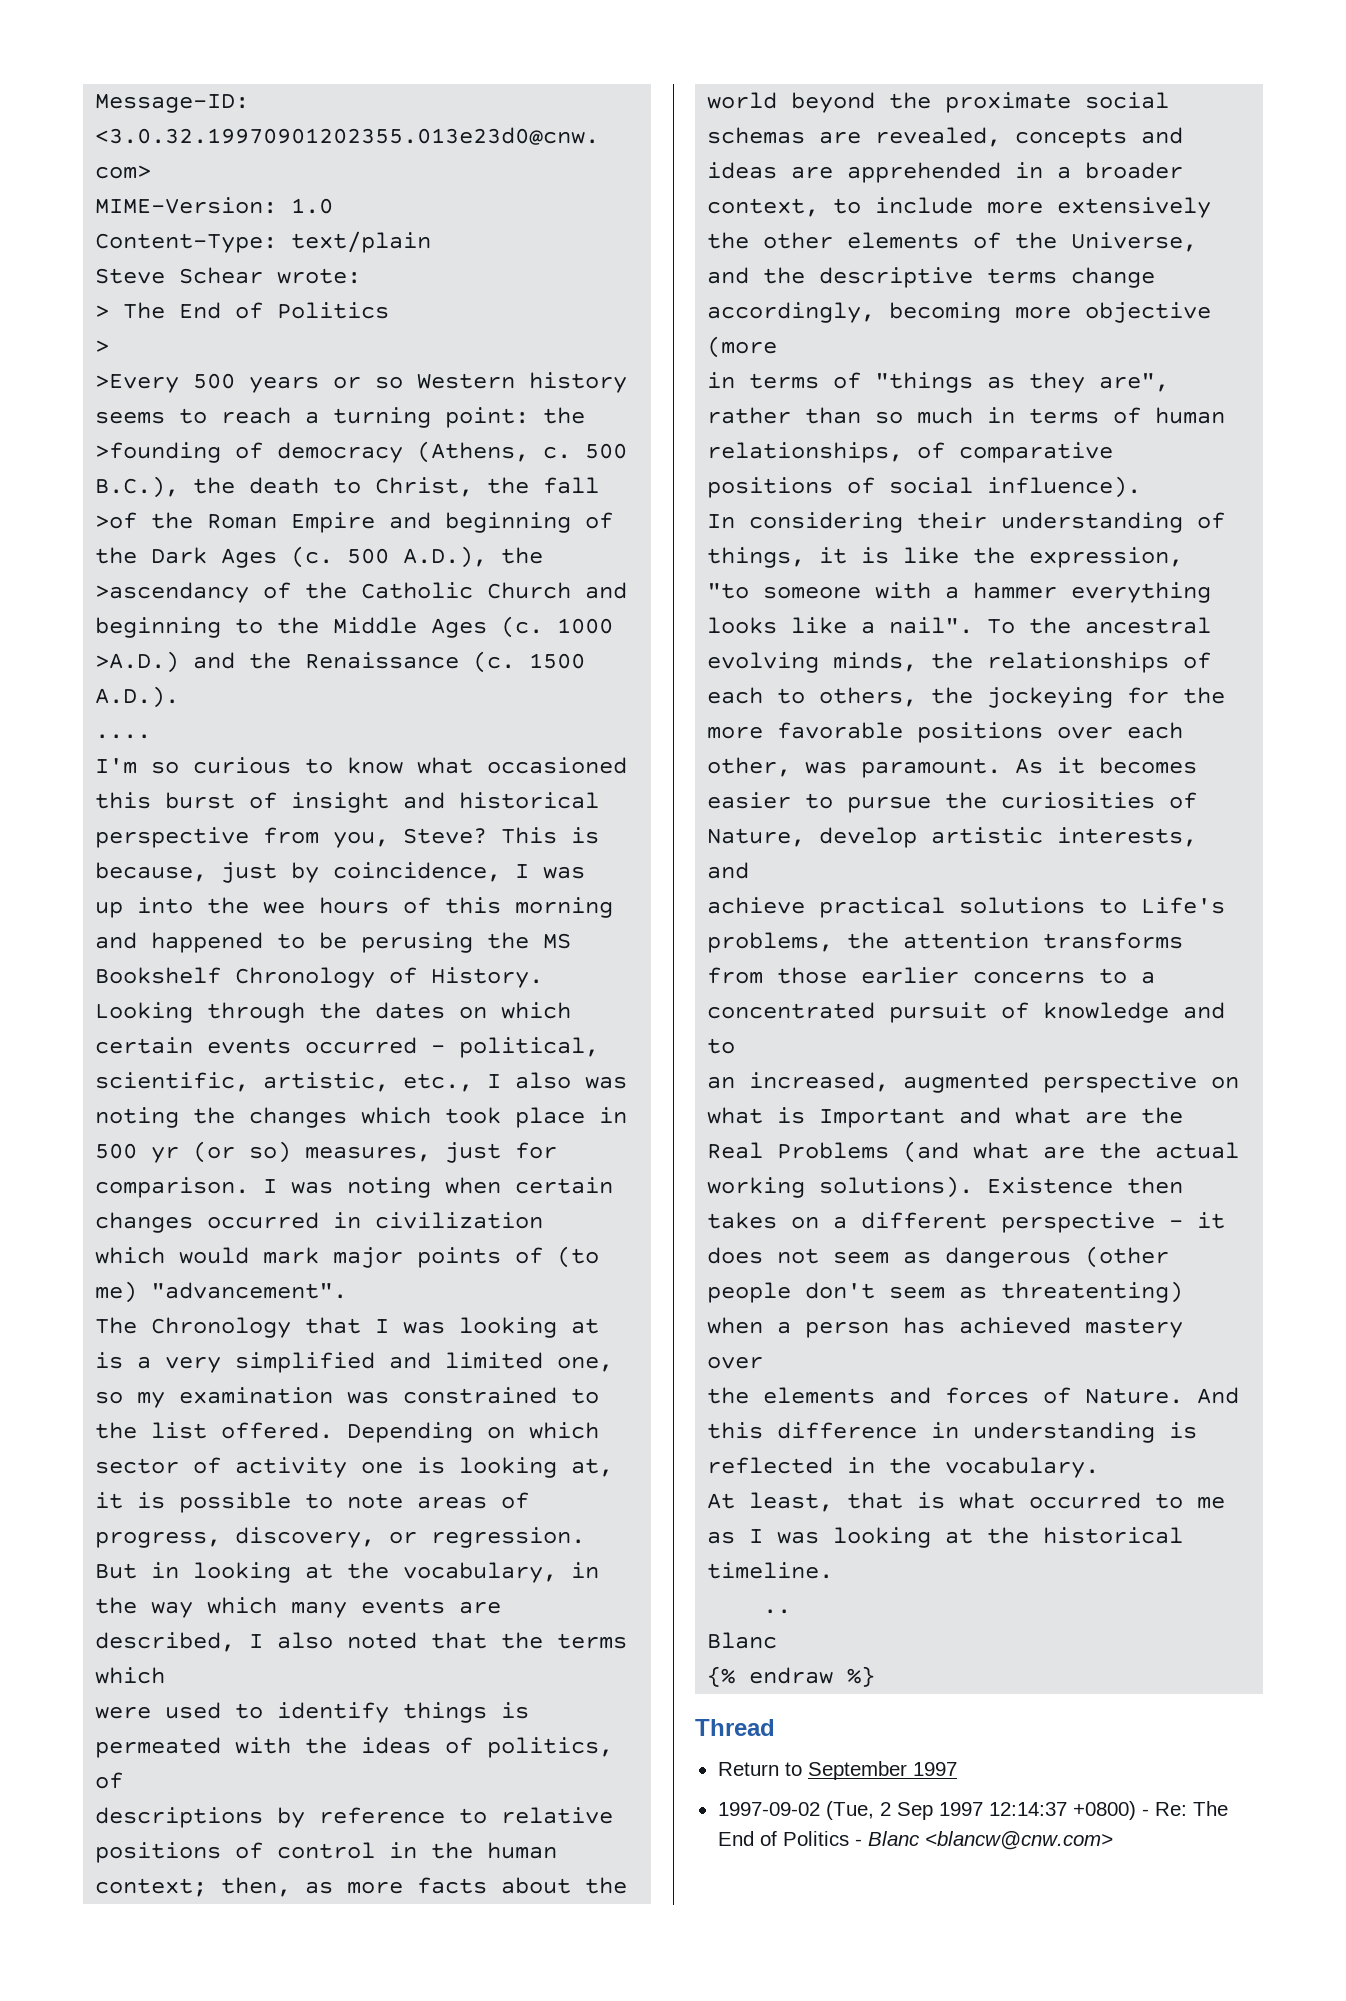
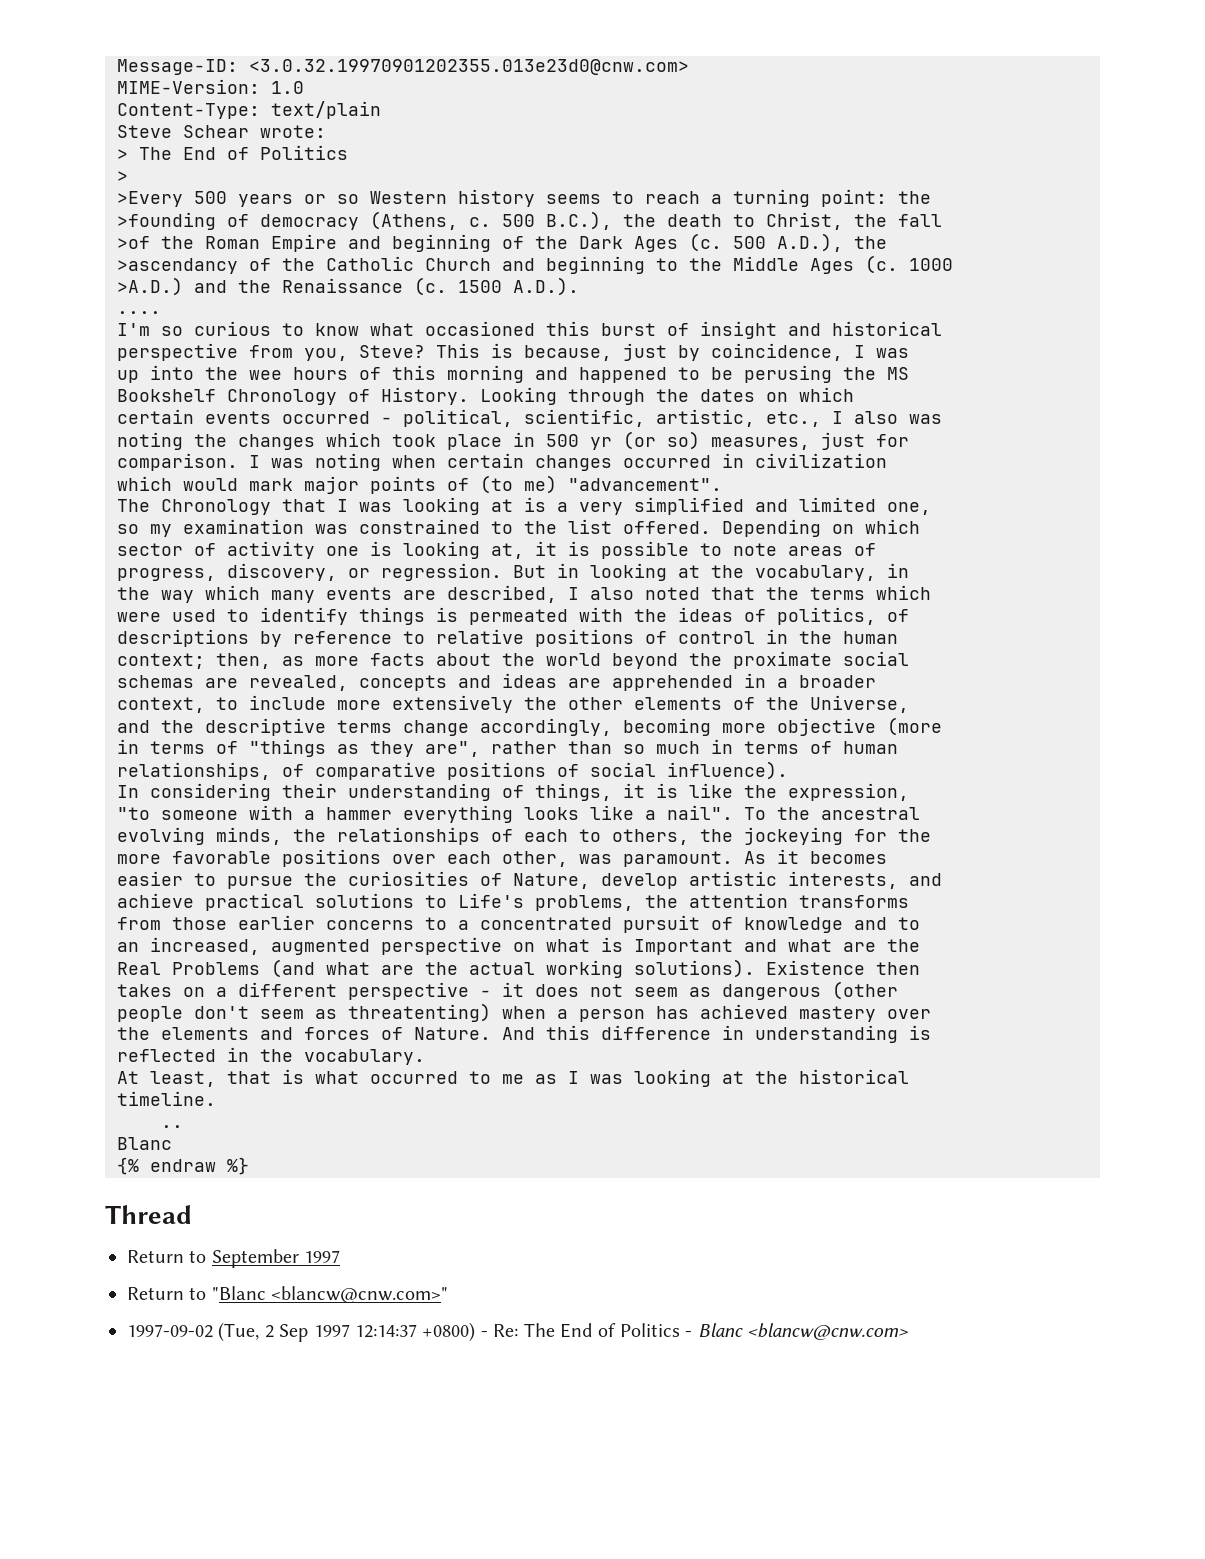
(957, 1769) none -> [127,1286,449,1303] // Return to "Blanc <blancw@cnw.com>"

